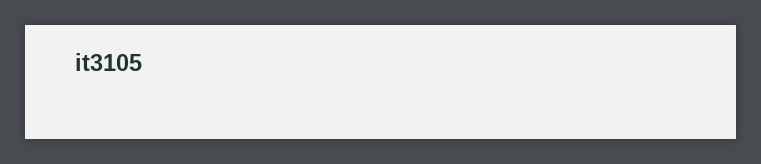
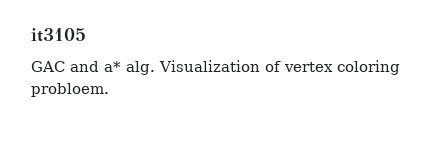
(142, 62) none -> [31,60,400,75] [31,83,109,97] // GAC and a* alg. Visualization of vertex coloring probloem.

